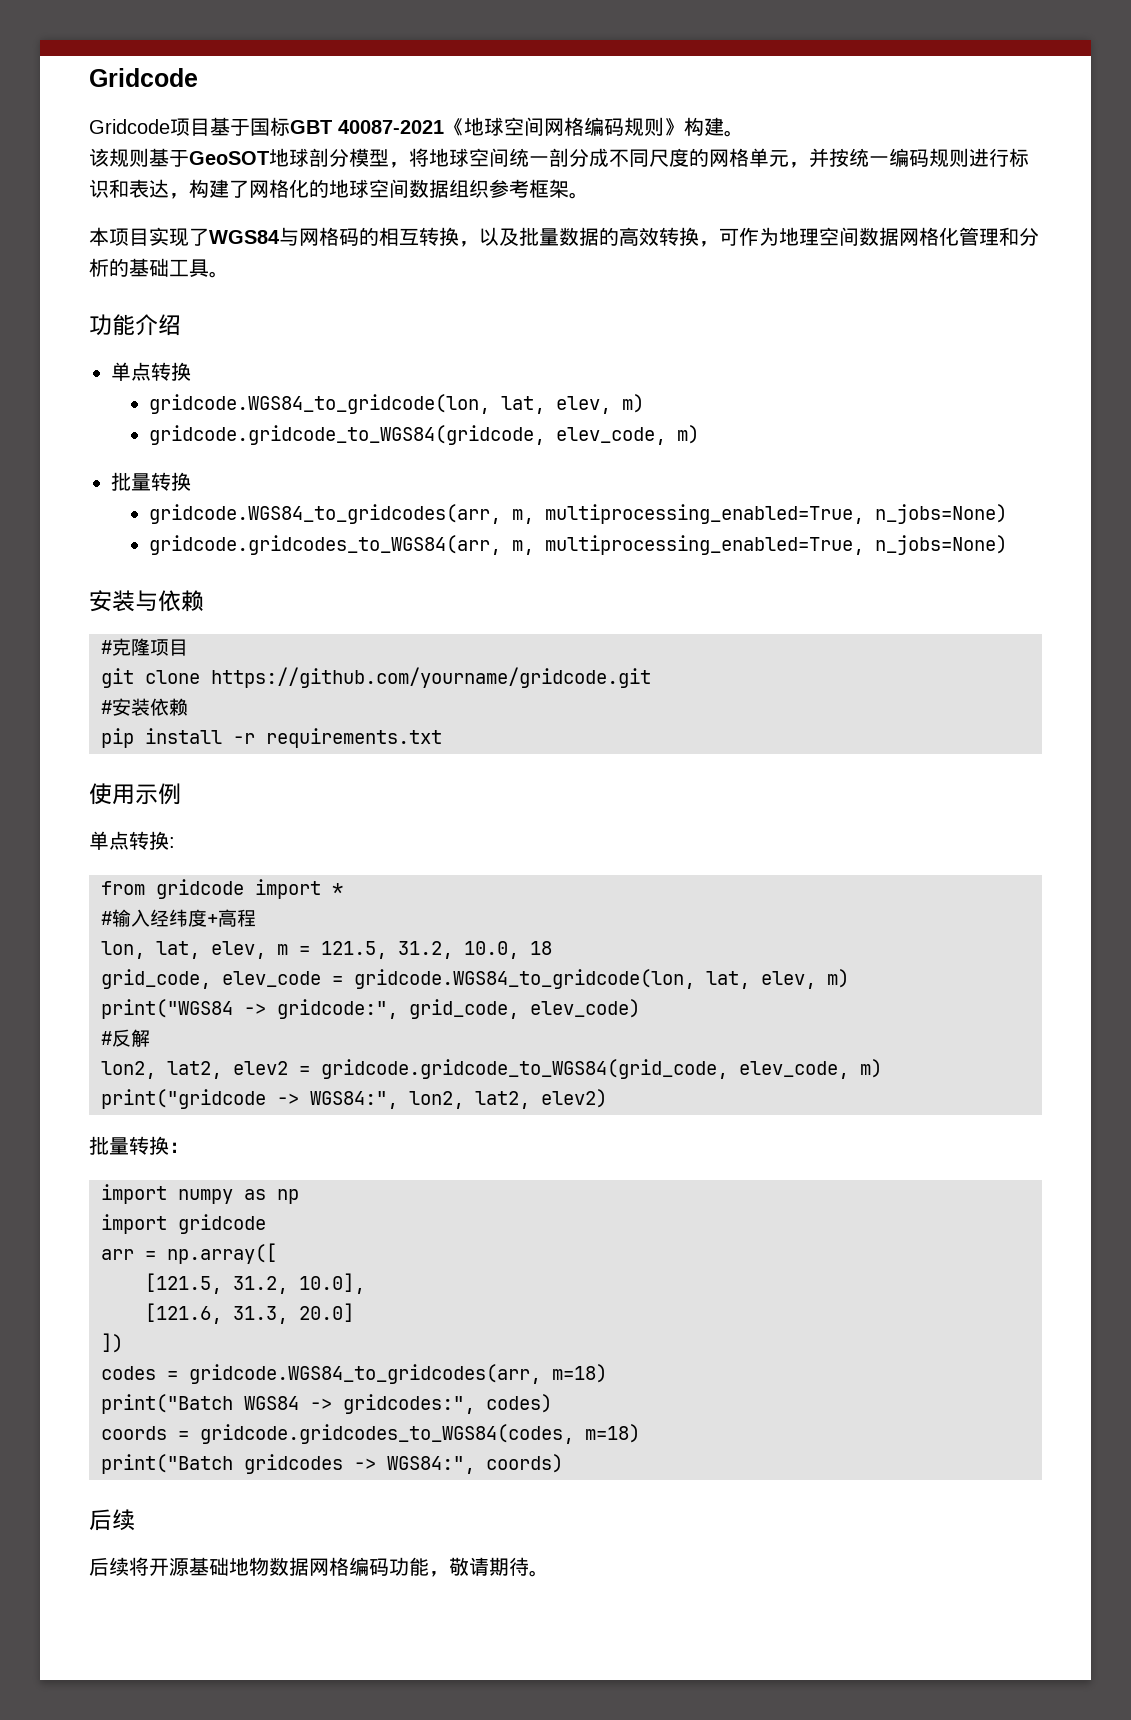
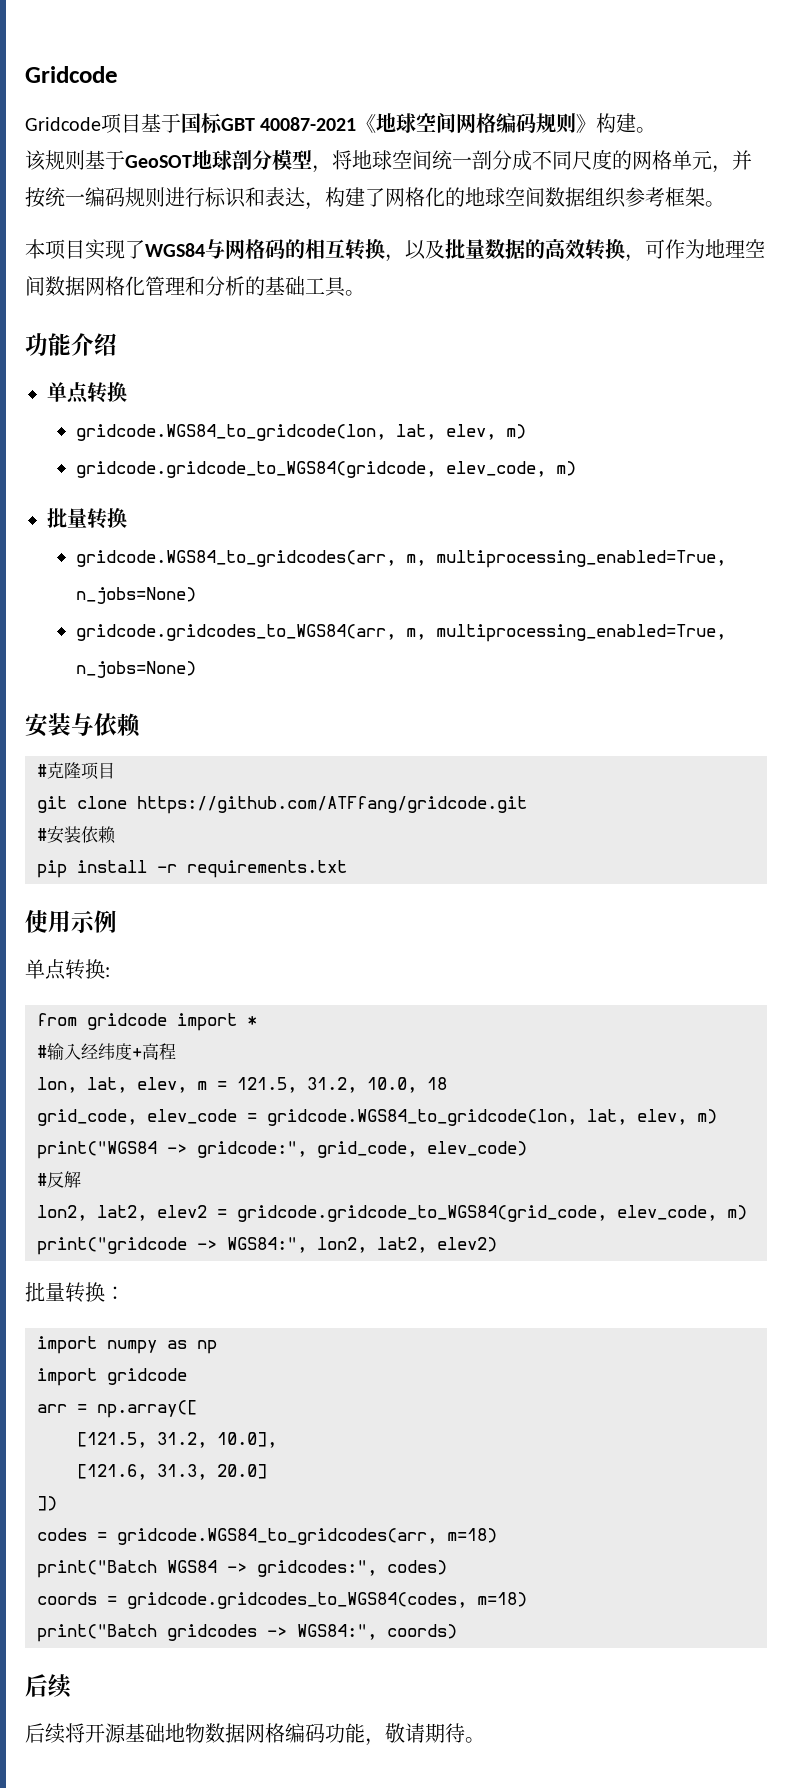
[211,667,651,688] https://github.com/yourname/gridcode.git -> [137,796,527,814] https://github.com/ATFfang/gridcode.git

